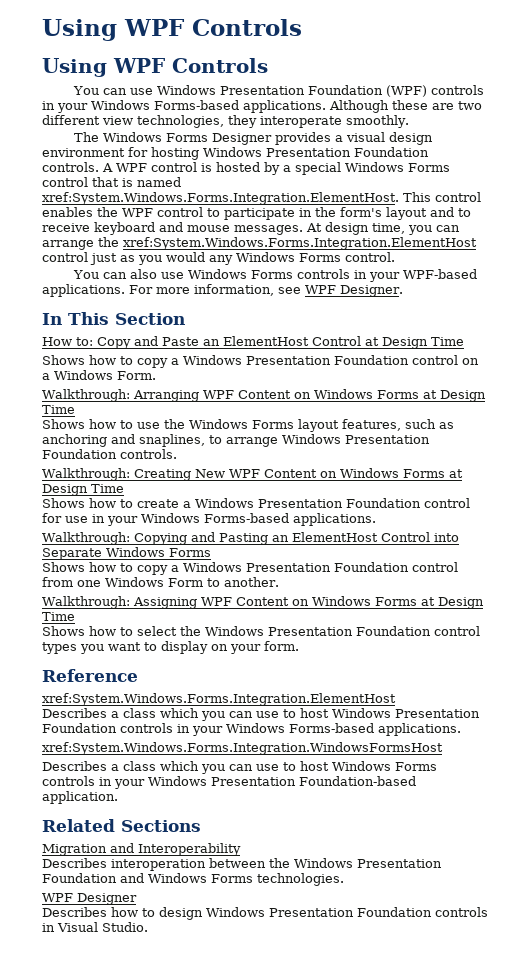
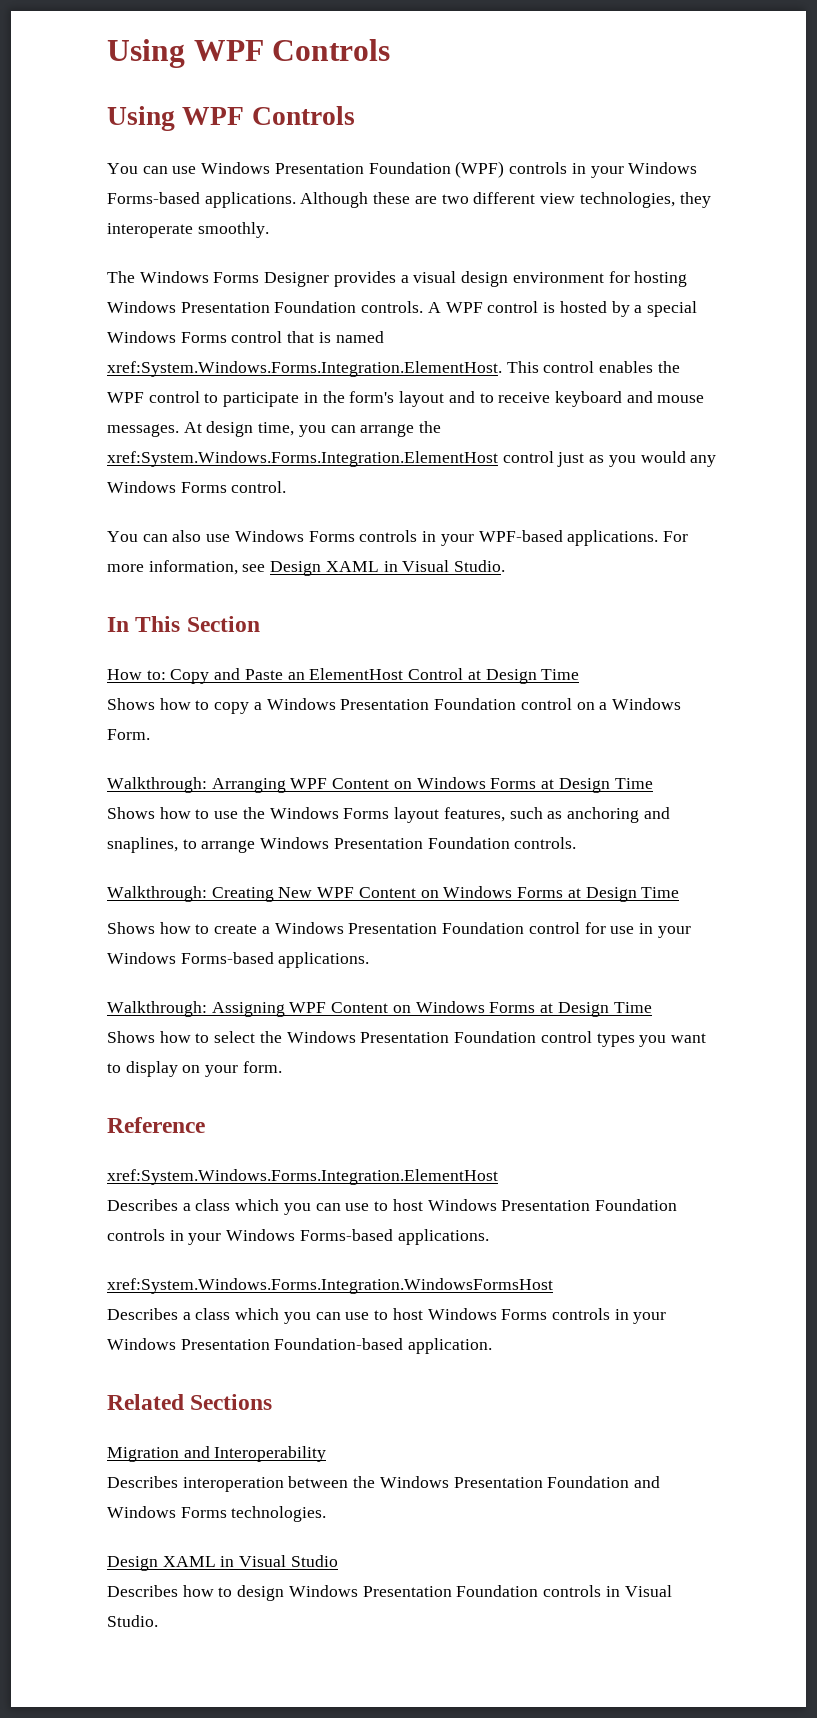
[305,285,403,297] WPF Designer. -> [270,560,506,576] Design XAML in Visual Studio.
[42,532,459,545] [42,547,211,560] [42,562,458,575] [42,577,279,587] // Walkthrough: Copying and Pasting an ElementHost Control into Separate Windows Forms // Shows how to copy a Windows Presentation Foundation control from one Windows Form to another. -> (370, 960) none
[42,893,137,905] WPF Designer -> [107,1555,338,1571] Design XAML in Visual Studio

